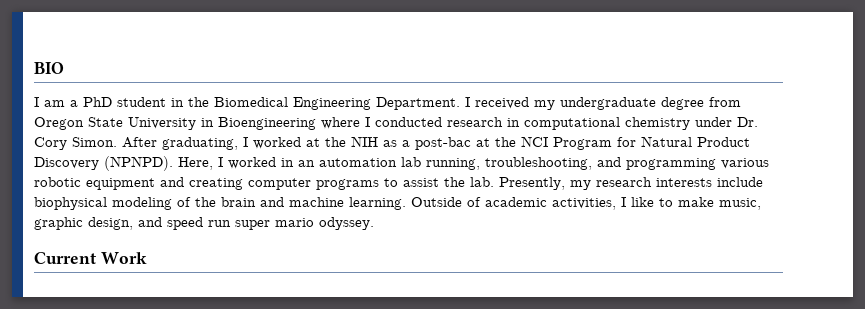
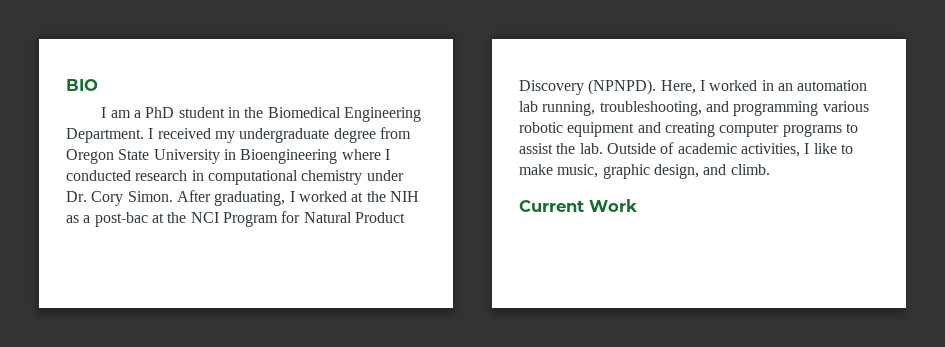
[499,177,763,190] [34,197,406,210] Presently, my research interests include biophysical modeling of the brain and machine learning. -> (603, 148) none
[167,217,374,230] speed run super mario odyssey. -> [730,164,770,175] climb.

